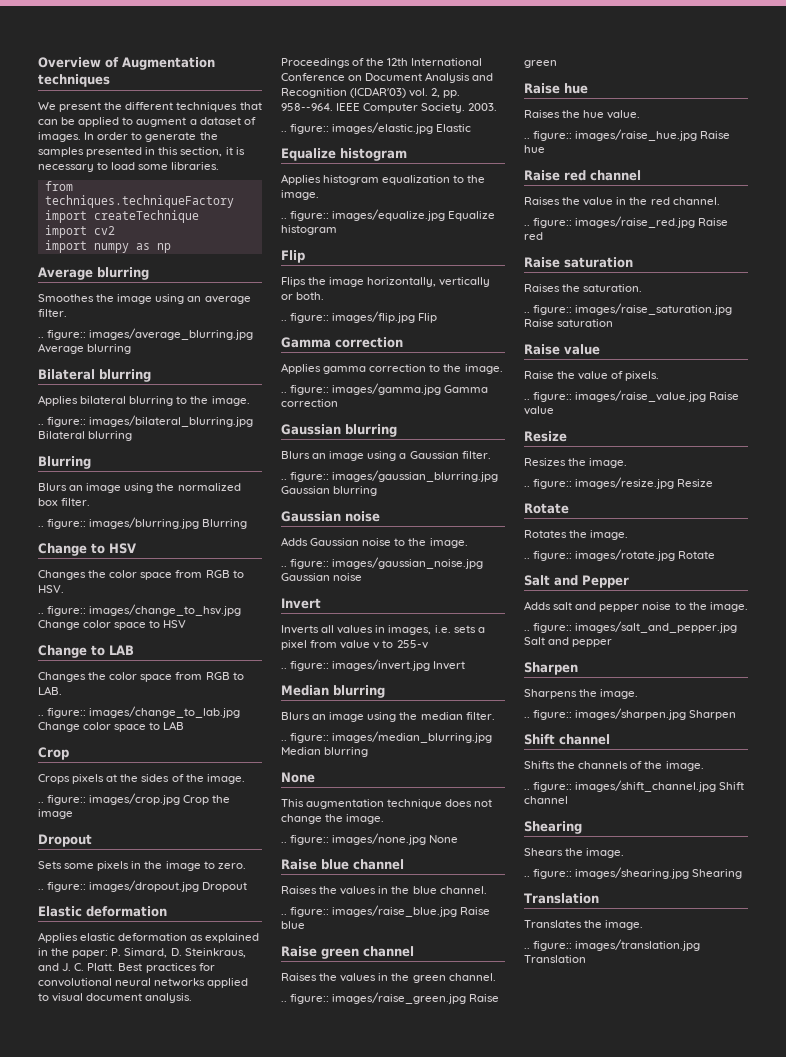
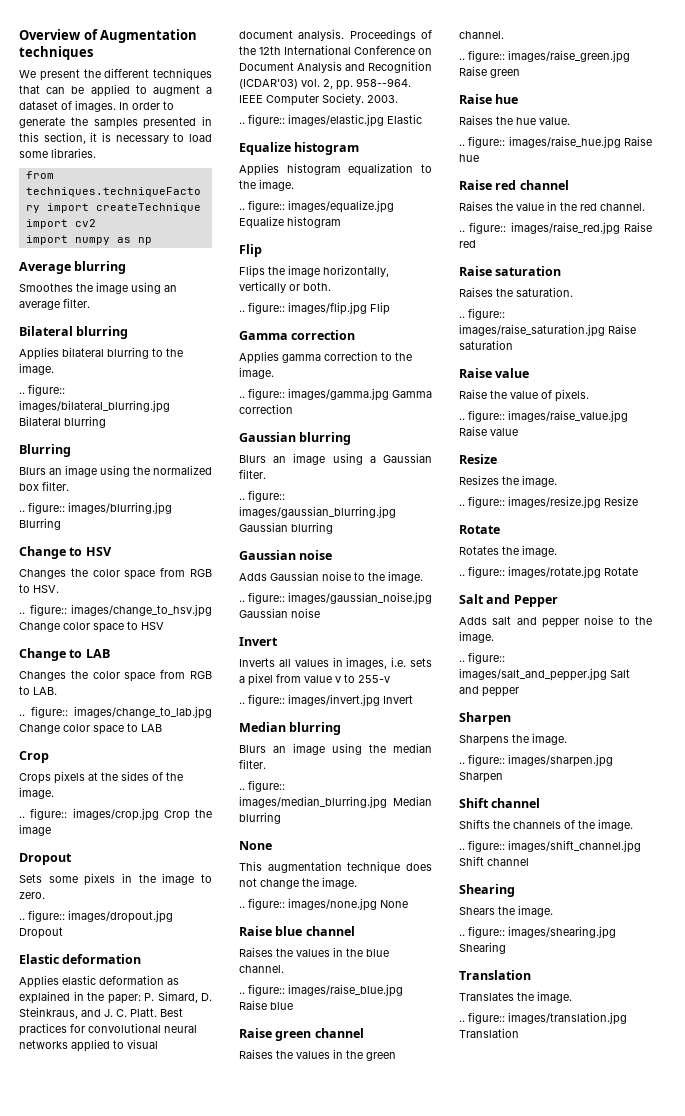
[38,328,254,340] [38,343,132,354] // .. figure:: images/average_blurring.jpg Average blurring -> (90, 303) none

